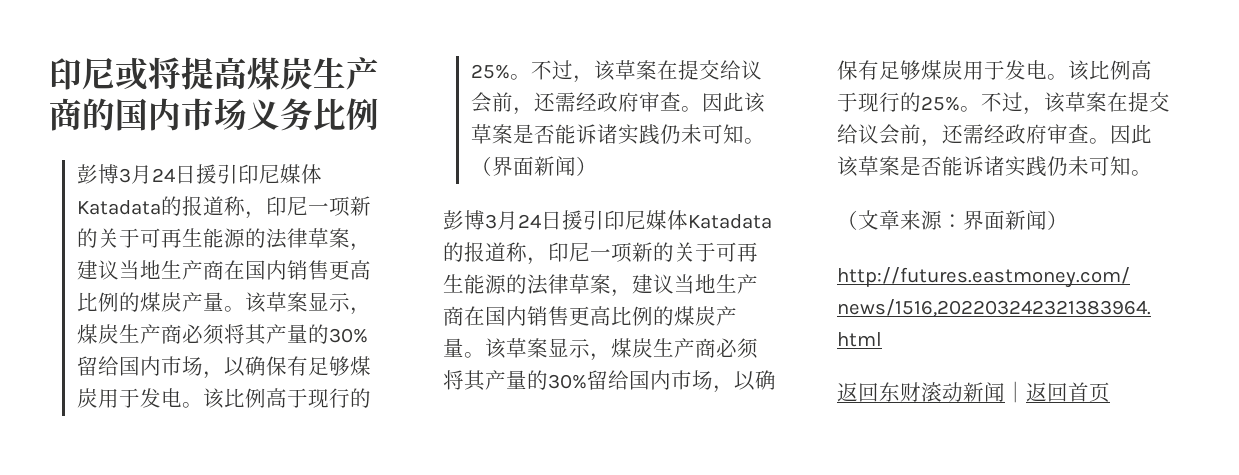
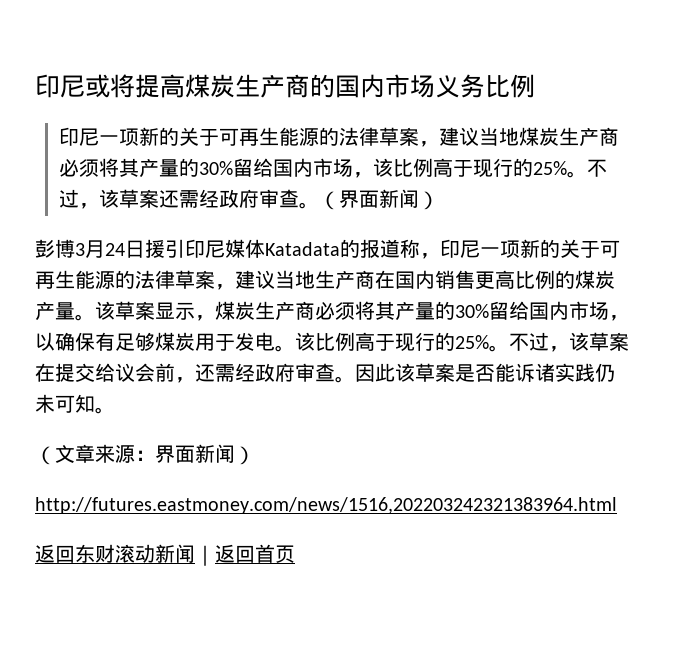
[76,164,322,184] [76,196,266,219] 彭博3月24日援引印尼媒体Katadata的报道称， -> (535, 86) none
[160,260,371,280] [76,292,371,315] 生产商在国内销售更高比例的煤炭产量。该草案显示， -> (520, 136) none
[223,356,371,377] [76,388,371,409] [470,60,762,83] [470,92,765,115] [470,124,744,145] 以确保有足够煤炭用于发电。该比例高于现行的25%。不过，该草案在提交给议会前，还需经政府审查。因此该草案是否能诉诸实践仍未可知 -> [373,158,608,178] [59,189,300,209] 该比例高于现行的25%。不过，该草案还需经政府审查

